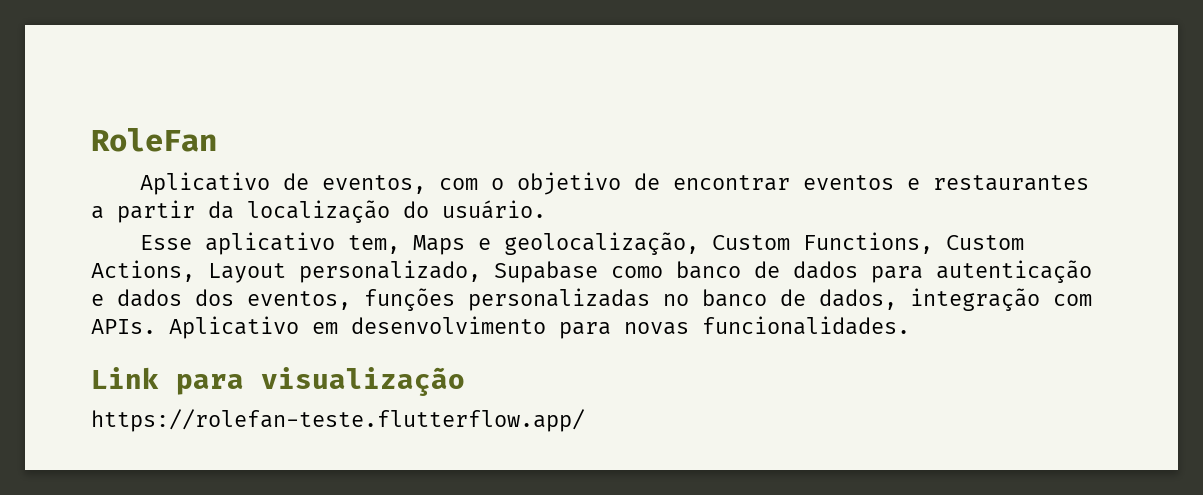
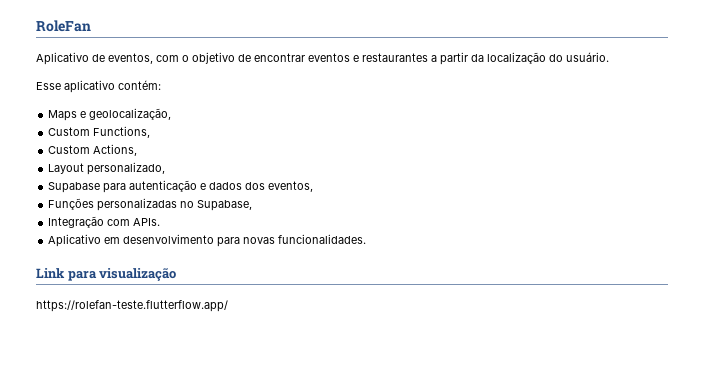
[347,235,400,254] tem, -> [118,80,161,90] contém: //
(699, 243) none -> (172, 114) //
(933, 243) none -> (151, 132) //
(195, 271) none -> (138, 150) //
[494,261,858,283] Supabase como banco de dados -> [48,182,101,193] // Supabase
[364,288,455,311] funções -> [48,198,95,210] // Funções
[702,288,1040,311] banco de dados, integração -> [197,200,253,211] [48,216,105,228] Supabase, // Integração
(156, 326) none -> (161, 222) //

